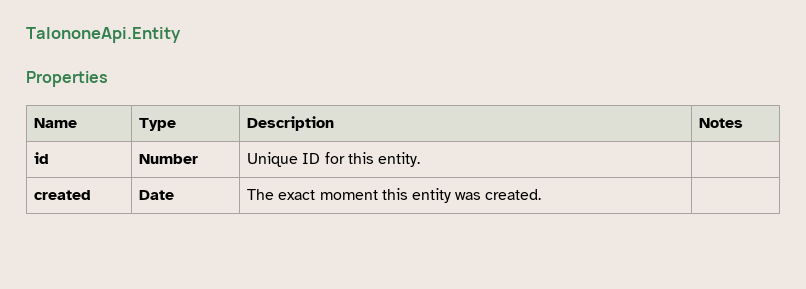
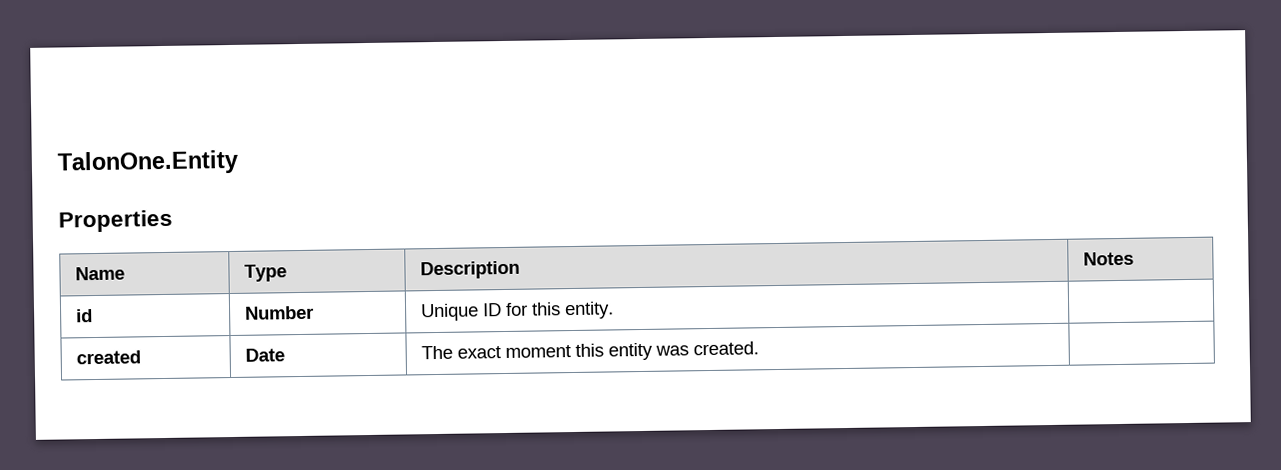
[26,27,181,43] TalononeApi.Entity -> [57,149,239,176] TalonOne.Entity

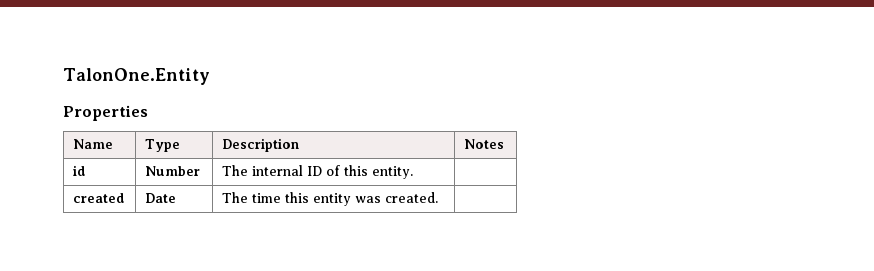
[419,302,528,322] Unique ID for -> [222,165,341,176] The internal ID of
[456,345,571,359] exact moment -> [252,193,282,203] time

